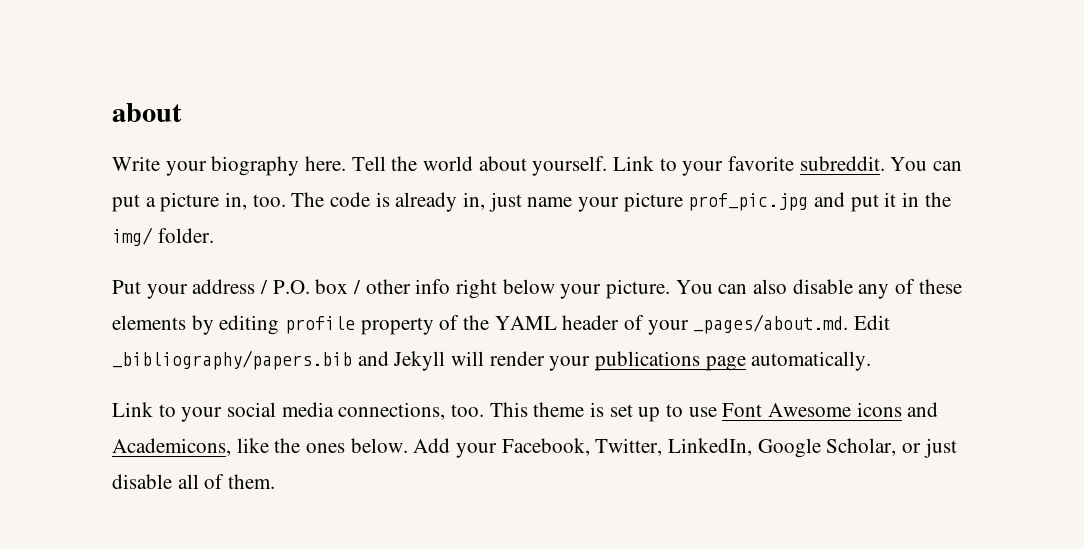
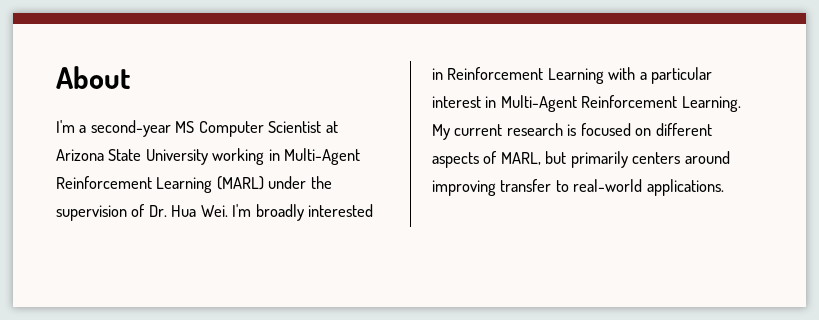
[112,103,182,122] [112,156,963,176] [112,192,951,212] [112,227,214,246] [112,279,962,299] [112,314,891,335] [112,350,872,371] [112,402,939,422] [112,438,957,458] [112,474,276,489] about // Write your biography here. Tell the world about yourself. Link to your favorite subreddit. You can put a picture in, too. The code is already in, just name your picture prof_pic.jpg and put it in the img/ folder. // Put your address / P.O. box / other info right below your picture. You can also disable any of these elements by editing profile property of the YAML header of your _pages/about.md. Edit _bibliography/papers.bib and Jekyll will render your publications page automatically. // Link to your social media connections, too. This theme is set up to use Font Awesome icons and Academicons, like the ones below. Add your Facebook, Twitter, LinkedIn, Google Scholar, or just disable all of them. -> [56,66,130,89] [56,120,338,137] [56,148,361,165] [56,176,332,193] [56,204,374,221] [432,67,713,84] [432,95,741,112] [432,123,712,140] [432,151,730,168] [432,179,724,196] About // I'm a second-year MS Computer Scientist at Arizona State University working in Multi-Agent Reinforcement Learning (MARL) under the supervision of Dr. Hua Wei. I'm broadly interested in Reinforcement Learning with a particular interest in Multi-Agent Reinforcement Learning. My current research is focused on different aspects of MARL, but primarily centers around improving transfer to real-world applications.

